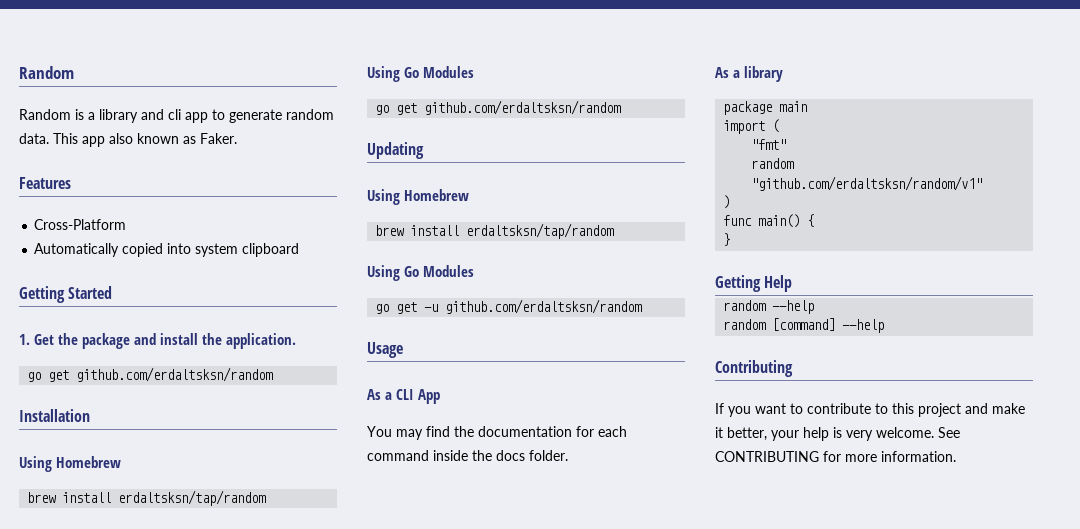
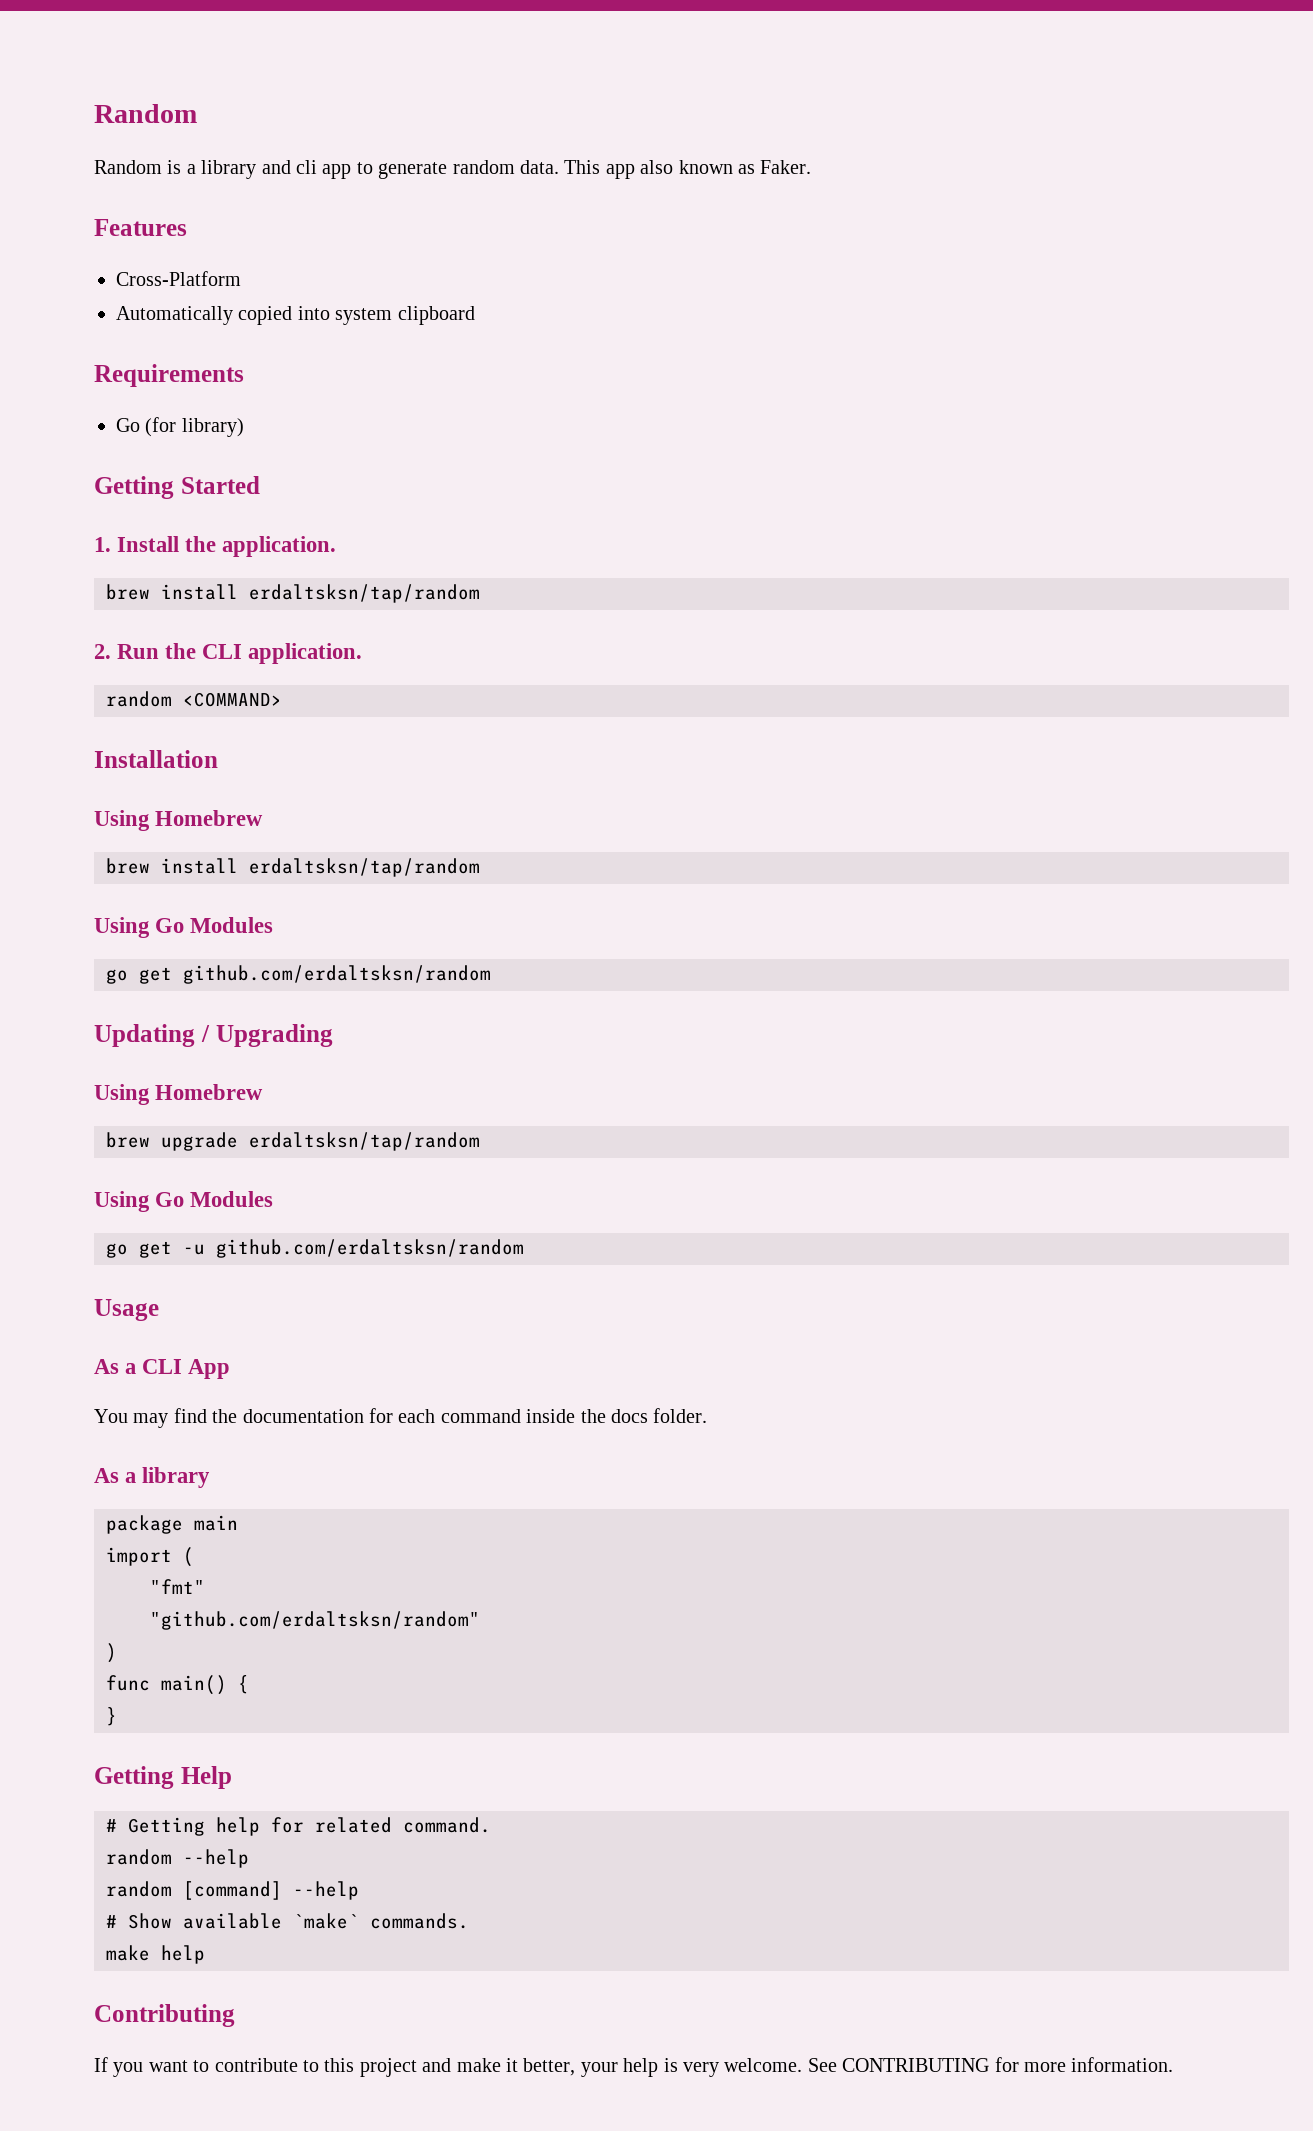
(300, 250) none -> [94,364,244,387] [116,417,244,437] // Requirements // Go (for library)
[34,333,297,349] [27,367,274,382] Get the package and install the application. // go get github.com/erdaltsksn/random -> [117,536,337,557] [106,584,480,603] [94,643,363,664] [106,691,282,707] Install the application. // brew install erdaltsksn/tap/random // 2. Run the CLI application. // random <COMMAND>
[367,189,470,205] [375,225,460,236] // Using Homebrew // brew install -> [200,1024,333,1047] [94,1084,264,1105] [106,1132,238,1151] / Upgrading // Using Homebrew // brew upgrade
[751,158,795,169] [751,176,983,191] random "github.com/erdaltsksn/random/v1" -> [150,1611,480,1630] "github.com/erdaltsksn/random"
(793, 283) none -> [106,1817,491,1836] // # Getting help for related command.
(885, 326) none -> [106,1913,469,1929] [106,1945,205,1964] // # Show available `make` commands. // make help

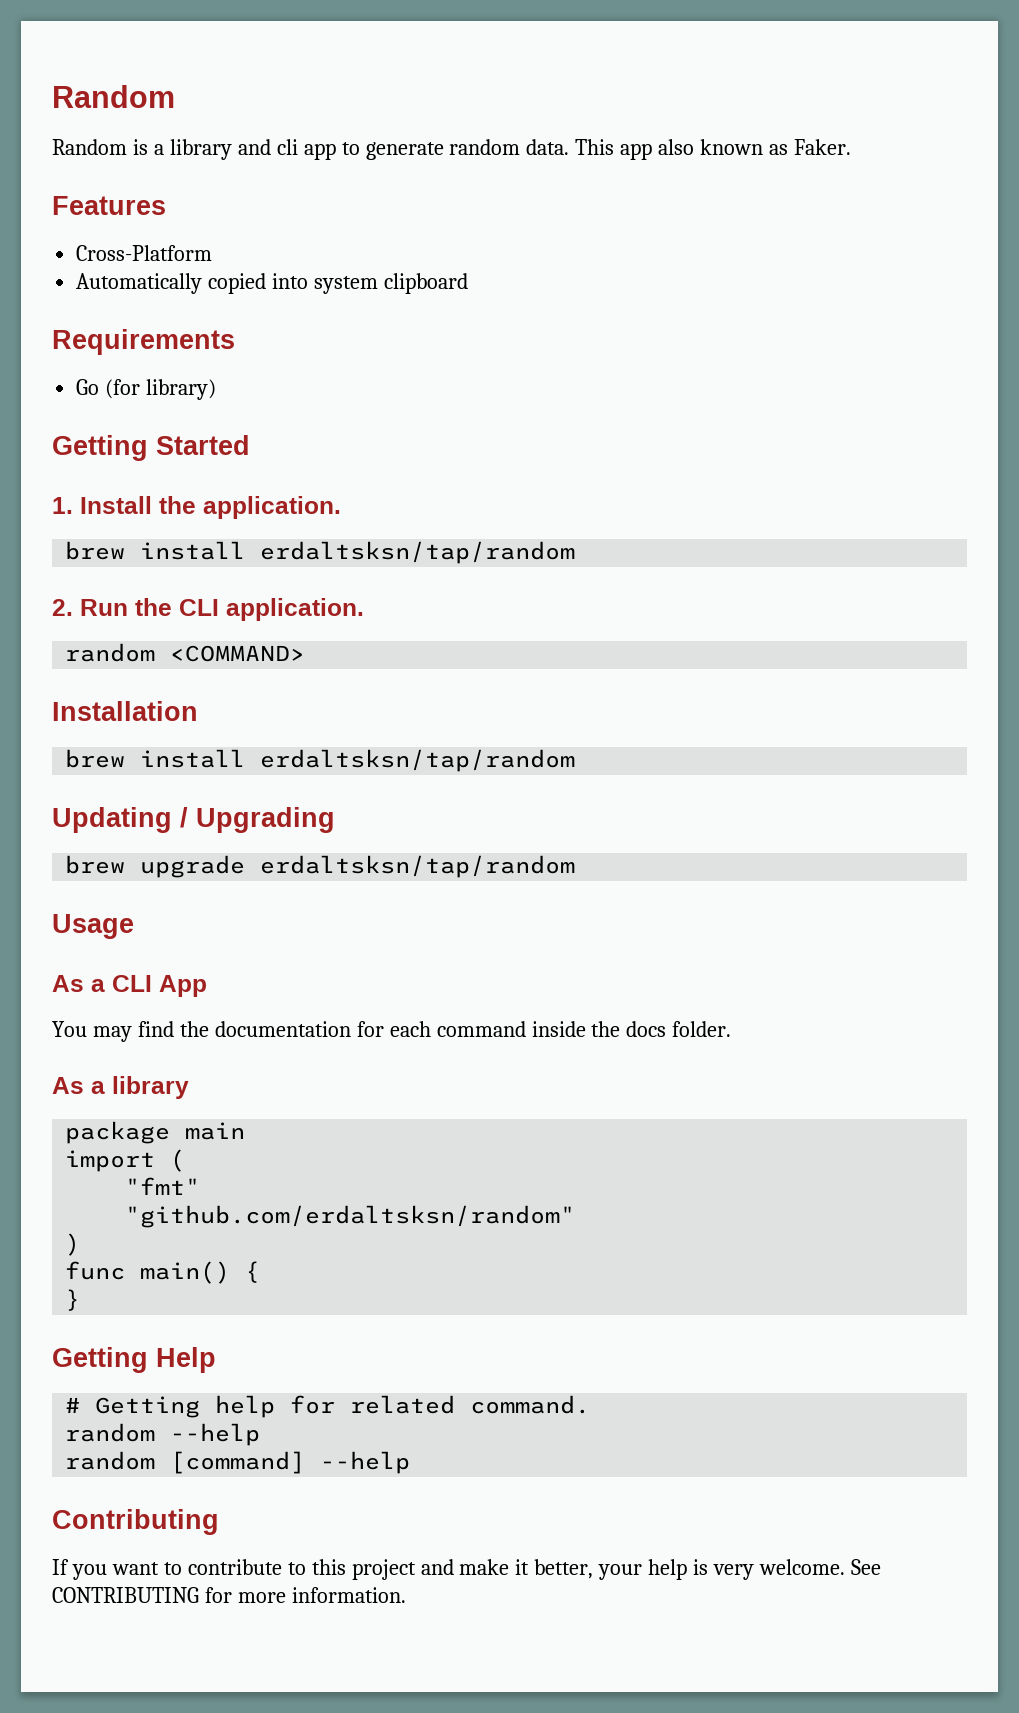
[94,810,264,831] [106,858,480,877] [94,917,274,938] [106,965,491,984] // Using Homebrew // brew install erdaltsksn/tap/random // Using Go Modules // go get github.com/erdaltsksn/random -> [65,749,576,772] // brew install erdaltsksn/tap/random
[94,1084,264,1105] // Using Homebrew -> (335, 820) none
[94,1191,274,1212] [106,1239,524,1258] // Using Go Modules // go get -u github.com/erdaltsksn/random -> (576, 866) none
[106,1913,469,1929] [106,1945,205,1964] // # Show available `make` commands. // make help -> (411, 1462) none

